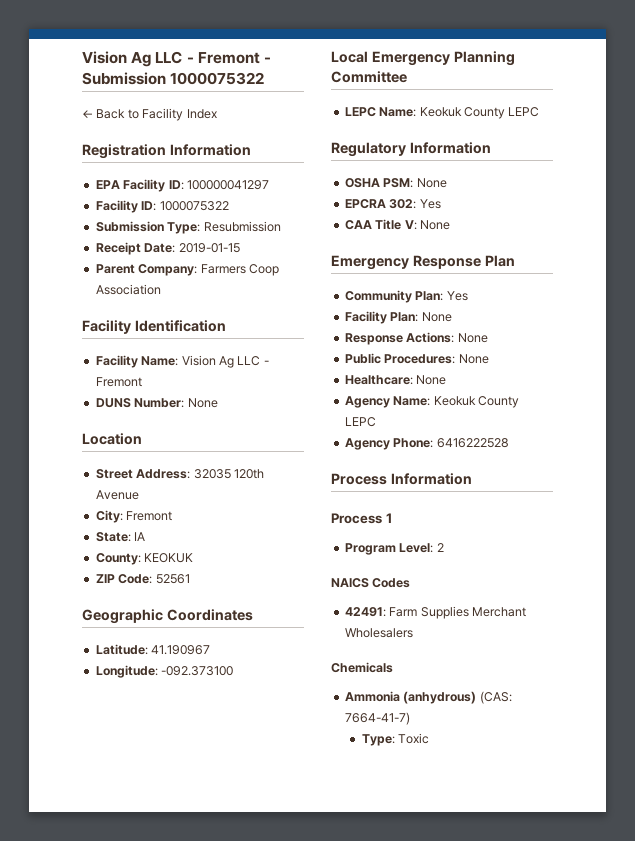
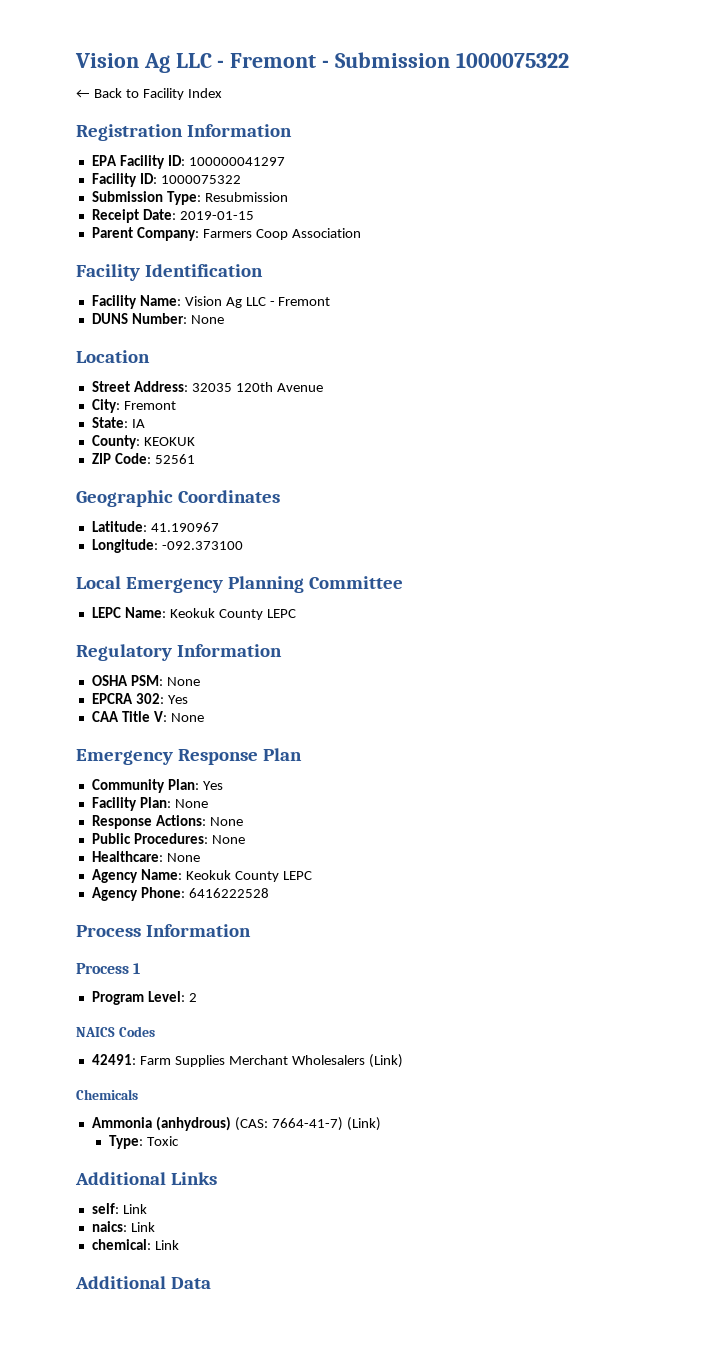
(413, 633) none -> [368,1054,403,1068] (Link)
(410, 718) none -> [346,1117,381,1131] (Link)
(429, 738) none -> [75,1172,217,1185] [91,1203,147,1214] [91,1221,155,1232] [91,1239,179,1250] [75,1276,211,1289] // Additional Links // self: Link // naics: Link // chemical: Link // Additional Data

